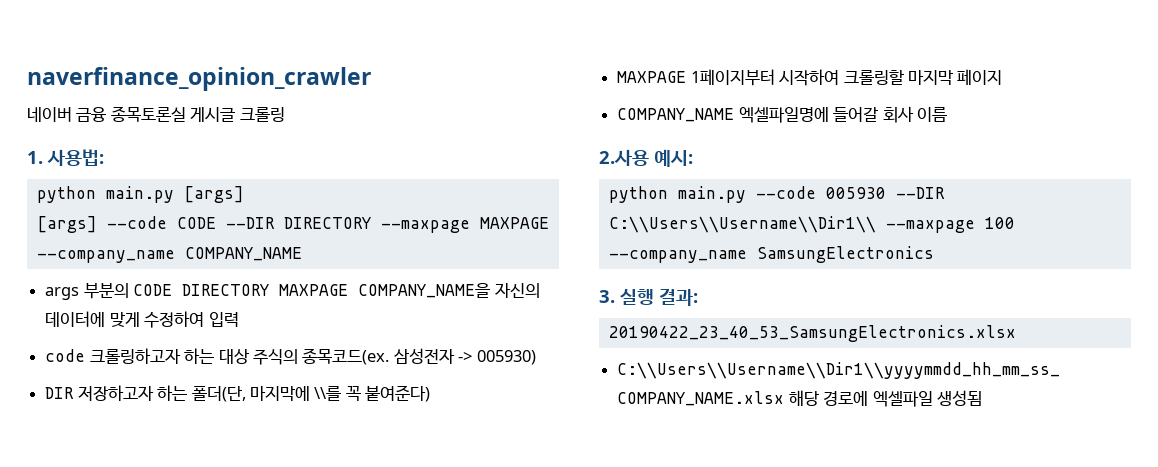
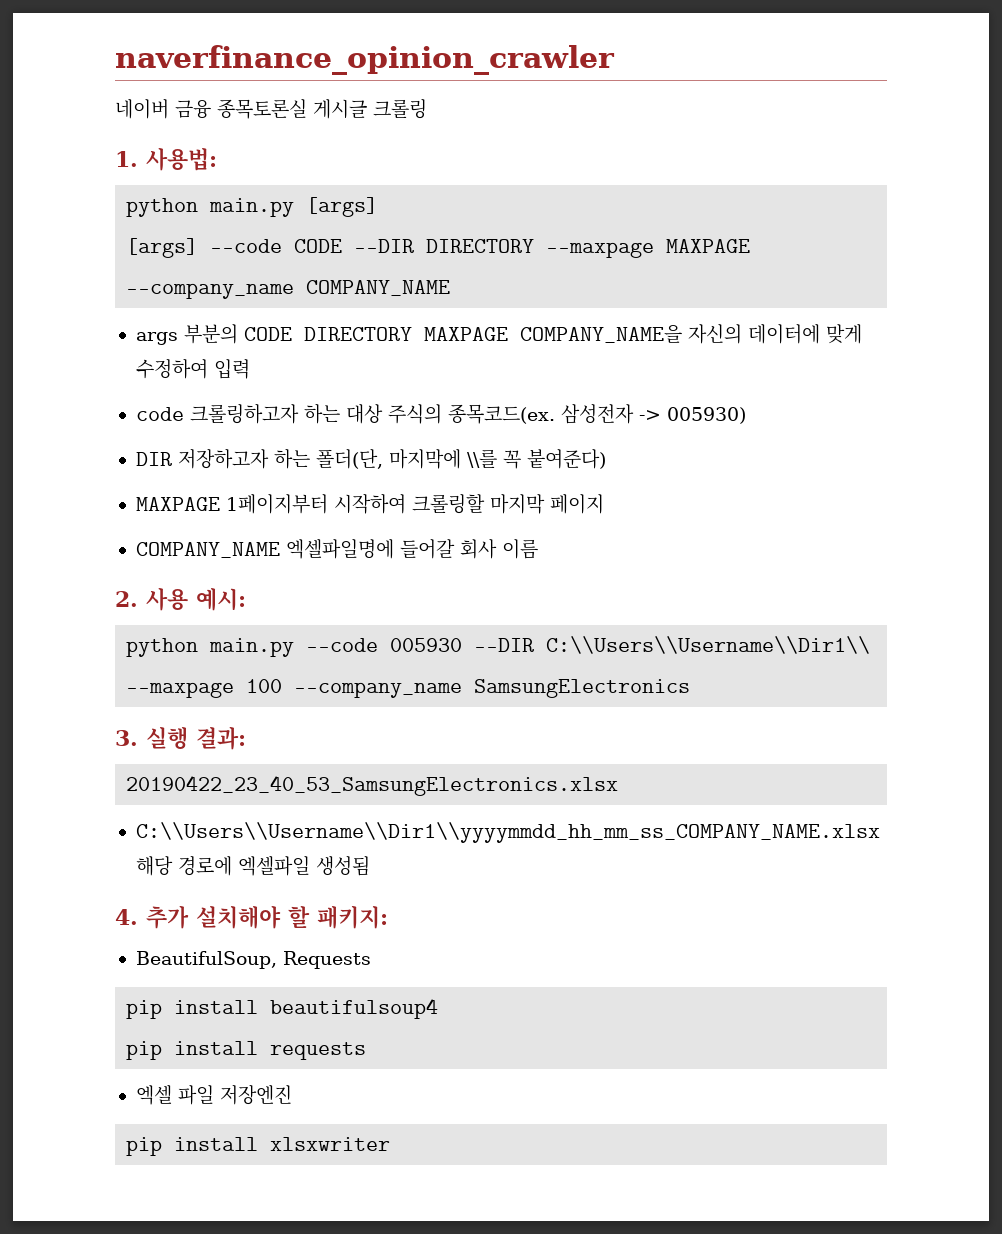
[599,149,649,166] 2.사용 -> [115,588,188,611] 2. 사용
(982, 398) none -> [115,905,388,929] [135,951,371,969] [126,998,439,1019] [126,1041,367,1060] [135,1085,292,1105] [126,1137,391,1156] // 4. 추가 설치해야 할 패키지: // BeautifulSoup, Requests // pip install beautifulsoup4 // pip install requests // 엑셀 파일 저장엔진 // pip install xlsxwriter

